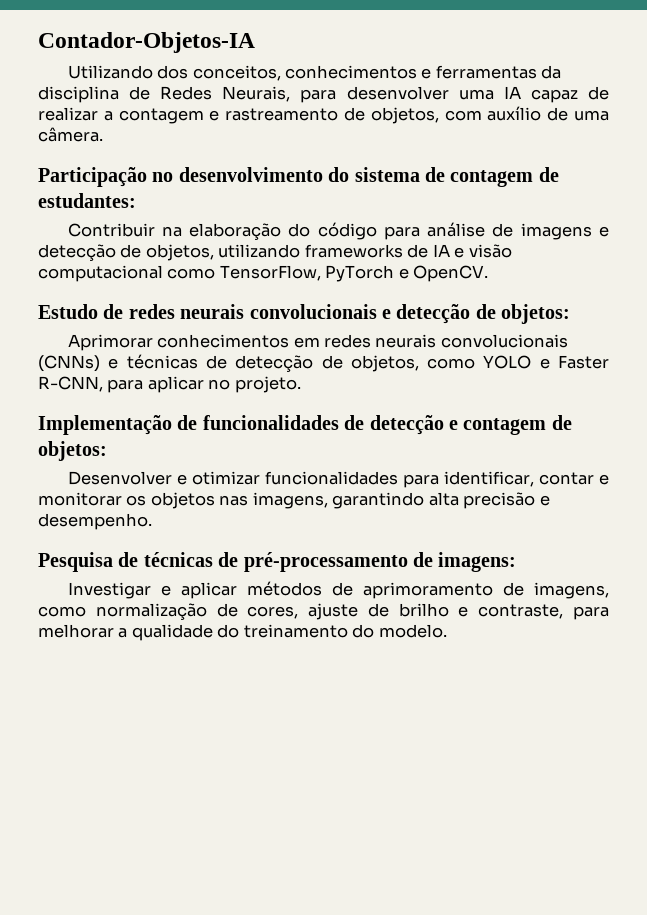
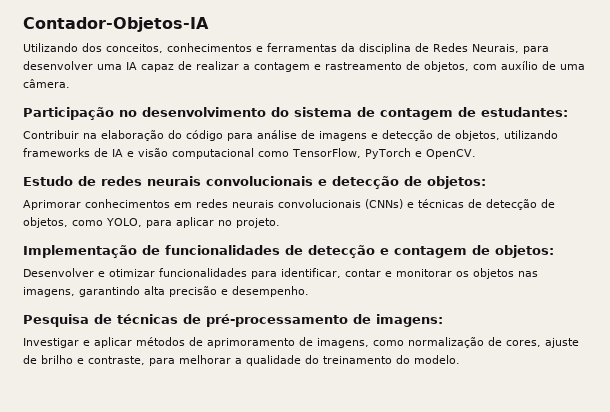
[483,355,610,369] [38,376,103,392] YOLO e Faster R-CNN, -> [106,218,142,227] YOLO,

